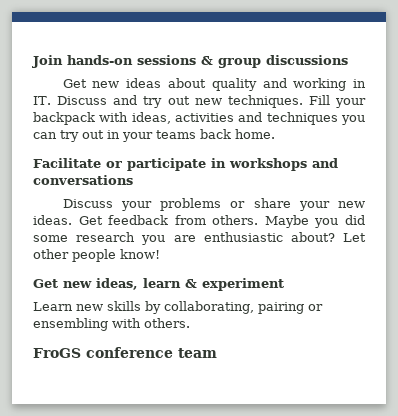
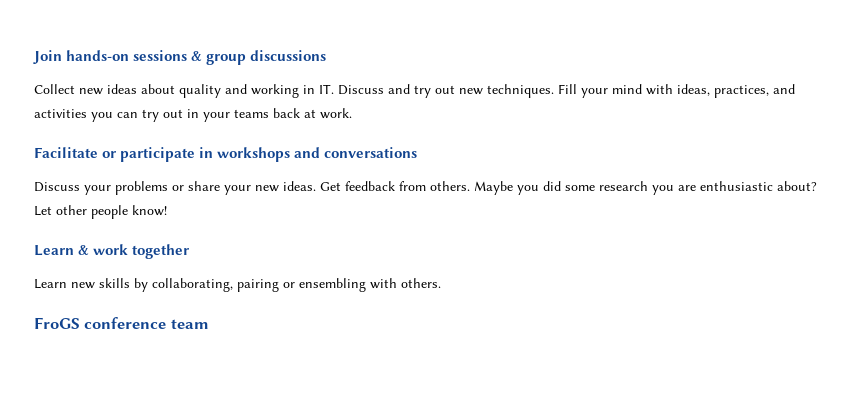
[62,79,87,88] Get -> [34,84,75,94] Collect
[33,112,95,125] backpack -> [612,84,642,94] mind
[175,112,338,125] activities and techniques -> [714,84,795,98] [34,109,87,118] practices, and activities
[235,129,275,139] home. -> [304,108,352,119] at work.
[33,278,284,291] Get new ideas, learn & experiment -> [34,244,190,259] Learn & work together

